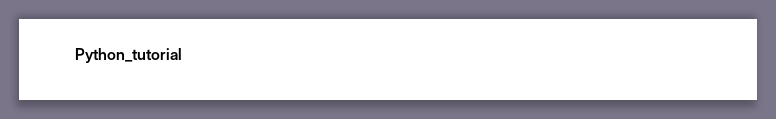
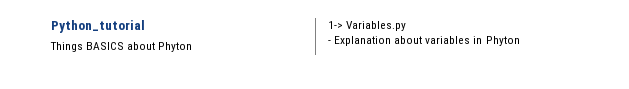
(182, 55) none -> [50,42,193,52] [328,21,407,31] [328,36,520,46] // Things BASICS about Phyton // 1-> Variables.py // - Explanation about variables in Phyton

